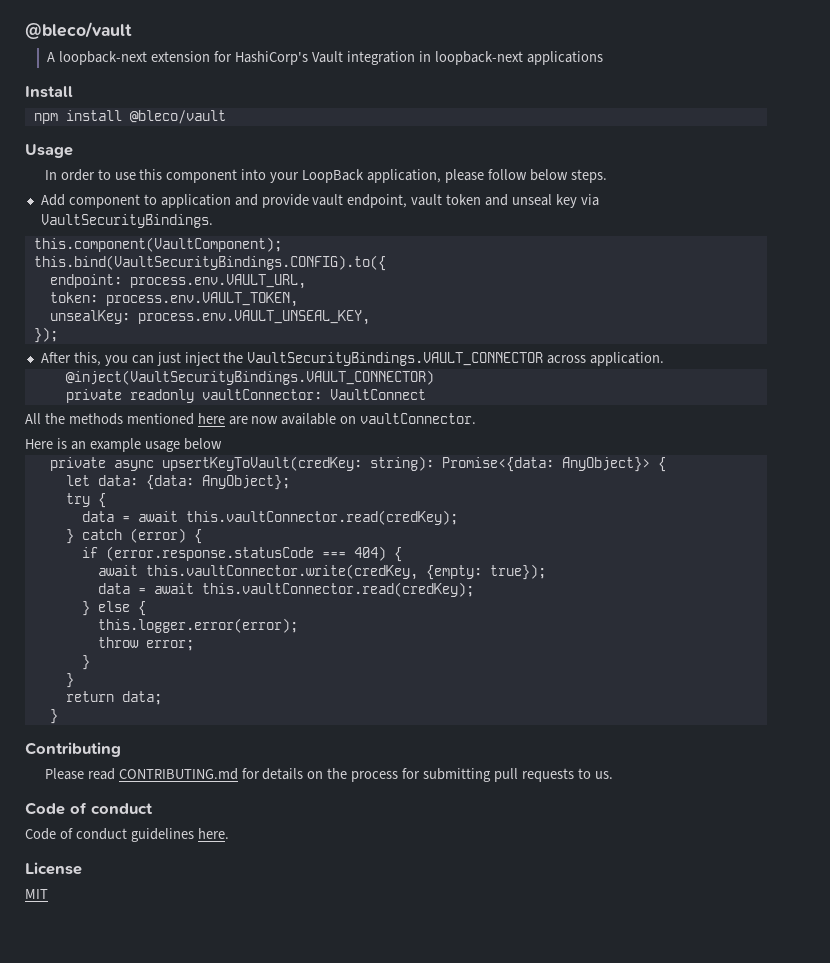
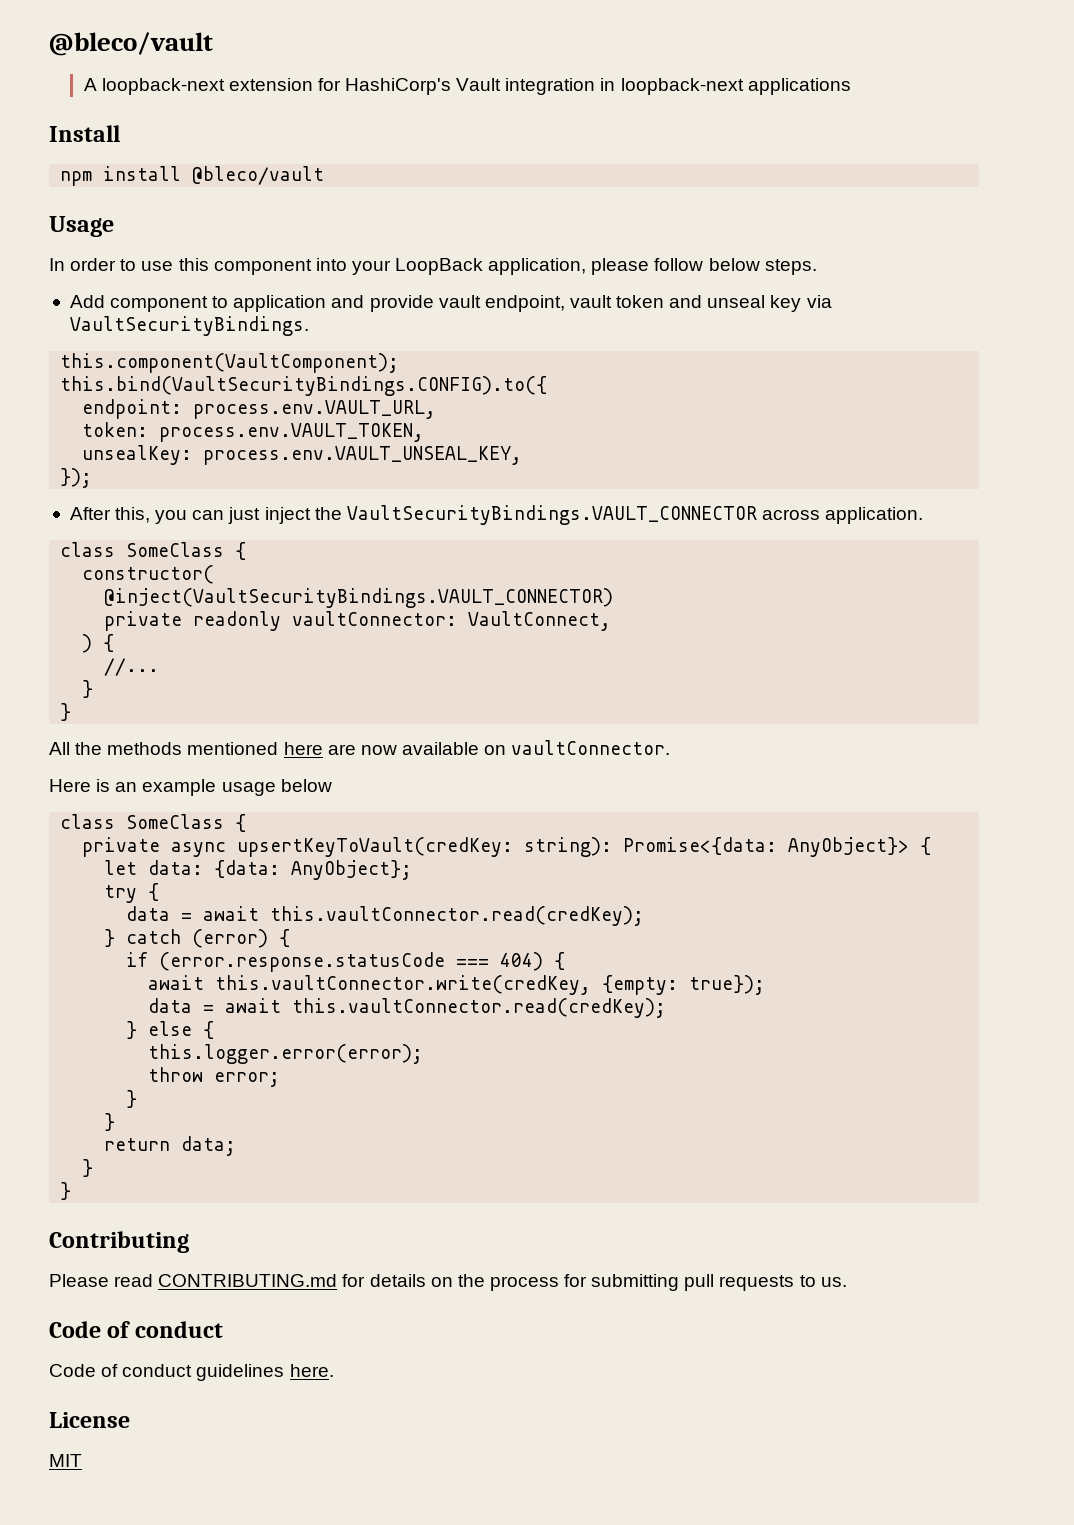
(665, 359) none -> [60,542,247,560] [82,565,215,584] // class SomeClass { // constructor(
[329,389,426,400] VaultConnect -> [468,611,612,631] [82,634,115,653] [104,658,160,676] [82,680,94,698] [60,703,72,721] VaultConnect, // ) { // //... // } // }
(222, 444) none -> [60,814,247,832] // class SomeClass {
(58, 716) none -> [60,1182,72,1200] // }

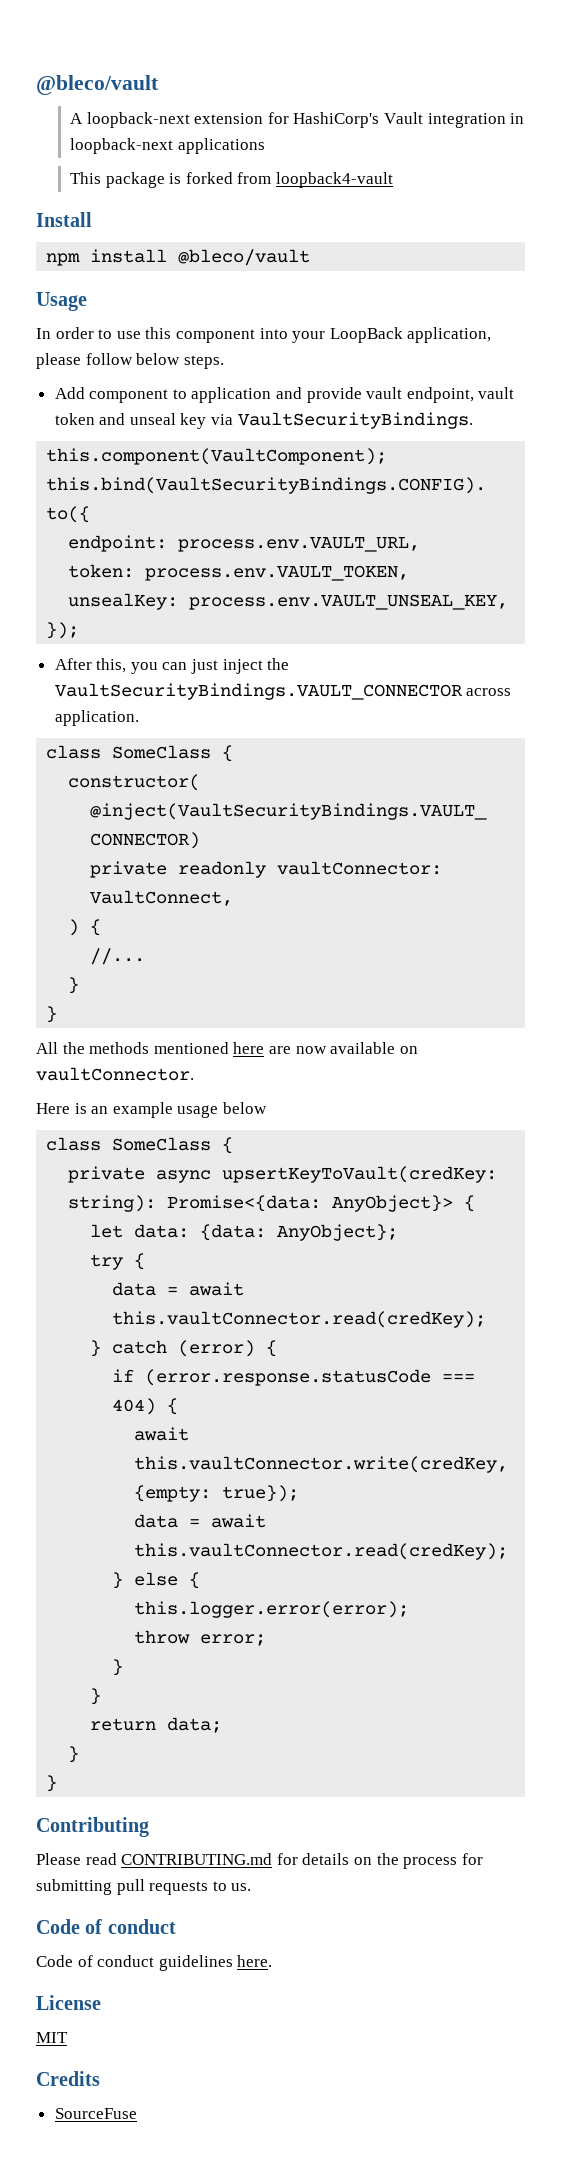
(851, 86) none -> [69,172,393,188] // This package is forked from loopback4-vault
(82, 1460) none -> [36,2071,100,2086] [54,2108,137,2119] // Credits // SourceFuse

